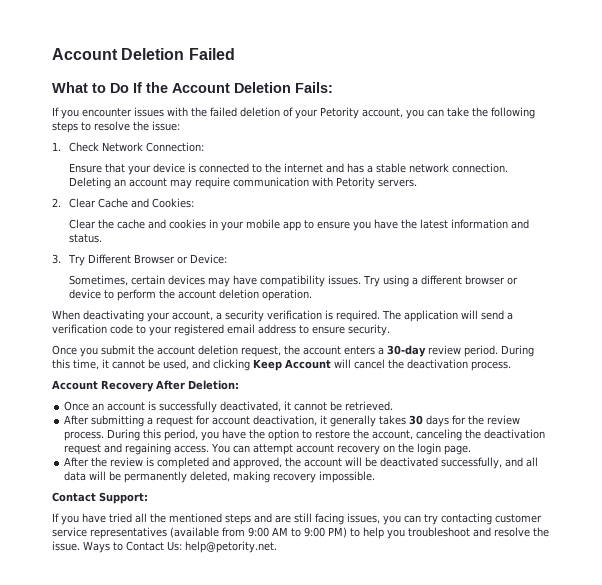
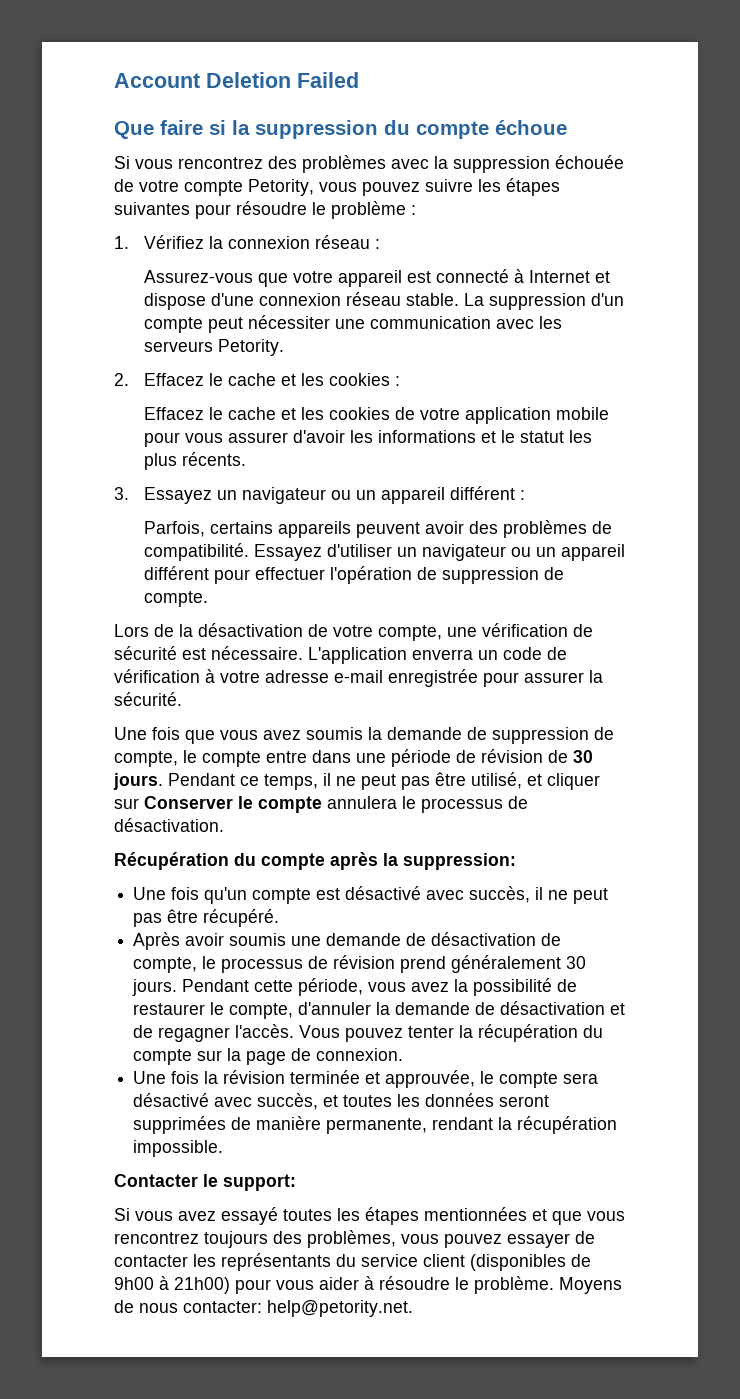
[52,82,333,93] [52,107,535,119] [52,121,180,133] [52,142,204,152] [68,163,508,175] [68,177,417,189] [52,198,194,208] [68,219,529,231] [68,234,102,243] [52,254,227,266] [68,275,518,287] [68,289,312,301] [52,310,513,322] [52,324,390,336] [52,345,534,357] [52,359,511,371] [52,380,239,392] [64,401,394,413] [64,415,521,427] [64,429,546,441] [64,443,472,455] [64,457,539,469] [64,471,376,483] [52,492,148,504] [52,513,542,525] [52,527,549,539] [52,541,182,553] What to Do If the Account Deletion Fails: // If you encounter issues with the failed deletion of your Petority account, you can take the following steps to resolve the issue: // 1. Check Network Connection: // Ensure that your device is connected to the internet and has a stable network connection. Deleting an account may require communication with Petority servers. // 2. Clear Cache and Cookies: // Clear the cache and cookies in your mobile app to ensure you have the latest information and status. // 3. Try Different Browser or Device: // Sometimes, certain devices may have compatibility issues. Try using a different browser or device to perform the account deletion operation. // When deactivating your account, a security verification is required. The application will send a verification code to your registered email address to ensure security. // Once you submit the account deletion request, the account enters a 30-day review period. During this time, it cannot be used, and clicking Keep Account will cancel the deactivation process. // Account Recovery After Deletion: // Once an account is successfully deactivated, it cannot be retrieved. // After submitting a request for account deactivation, it generally takes 30 days for the review process. During this period, you have the option to restore the account, canceling the deactivation request and regaining access. You can attempt account recovery on the login page. // After the review is completed and approved, the account will be deactivated successfully, and all data will be permanently deleted, making recovery impossible. // Contact Support: // If you have tried all the mentioned steps and are still facing issues, you can try contacting customer service representatives (available from 9:00 AM to 9:00 PM) to help you troubleshoot and resolve the issue. Ways to Contact Us: -> [114,120,567,139] [114,155,624,173] [114,178,560,196] [114,201,416,219] [114,235,380,249] [143,269,610,287] [143,292,624,310] [143,315,562,333] [143,339,284,356] [114,373,400,386] [143,407,609,424] [143,430,592,447] [143,452,246,470] [114,486,525,504] [143,520,612,538] [143,543,625,561] [143,566,564,584] [143,591,208,607] [114,623,593,641] [114,646,567,664] [114,669,603,687] [114,692,182,706] [114,727,614,744] [114,749,593,767] [113,772,600,790] [114,796,528,813] [114,818,224,832] [114,852,516,870] [133,886,609,904] [133,909,280,927] [133,932,562,950] [133,955,587,973] [132,978,578,996] [133,1001,626,1019] [133,1024,604,1042] [133,1048,404,1065] [133,1070,599,1088] [133,1093,550,1110] [133,1116,618,1134] [133,1140,224,1157] [114,1174,296,1191] [114,1207,625,1225] [114,1230,595,1248] [114,1253,591,1271] [114,1276,622,1294] [114,1300,262,1313] Que faire si la suppression du compte échoue // Si vous rencontrez des problèmes avec la suppression échouée de votre compte Petority, vous pouvez suivre les étapes suivantes pour résoudre le problème : // 1. Vérifiez la connexion réseau : // Assurez-vous que votre appareil est connecté à Internet et dispose d'une connexion réseau stable. La suppression d'un compte peut nécessiter une communication avec les serveurs Petority. // 2. Effacez le cache et les cookies : // Effacez le cache et les cookies de votre application mobile pour vous assurer d'avoir les informations et le statut les plus récents. // 3. Essayez un navigateur ou un appareil différent : // Parfois, certains appareils peuvent avoir des problèmes de compatibilité. Essayez d'utiliser un navigateur ou un appareil différent pour effectuer l'opération de suppression de compte. // Lors de la désactivation de votre compte, une vérification de sécurité est nécessaire. L'application enverra un code de vérification à votre adresse e-mail enregistrée pour assurer la sécurité. // Une fois que vous avez soumis la demande de suppression de compte, le compte entre dans une période de révision de 30 jours. Pendant ce temps, il ne peut pas être utilisé, et cliquer sur Conserver le compte annulera le processus de désactivation. // Récupération du compte après la suppression: // Une fois qu'un compte est désactivé avec succès, il ne peut pas être récupéré. // Après avoir soumis une demande de désactivation de compte, le processus de révision prend généralement 30 jours. Pendant cette période, vous avez la possibilité de restaurer le compte, d'annuler la demande de désactivation et de regagner l'accès. Vous pouvez tenter la récupération du compte sur la page de connexion. // Une fois la révision terminée et approuvée, le compte sera désactivé avec succès, et toutes les données seront supprimées de manière permanente, rendant la récupération impossible. // Contacter le support: // Si vous avez essayé toutes les étapes mentionnées et que vous rencontrez toujours des problèmes, vous pouvez essayer de contacter les représentants du service client (disponibles de 9h00 à 21h00) pour vous aider à résoudre le problème. Moyens de nous contacter:

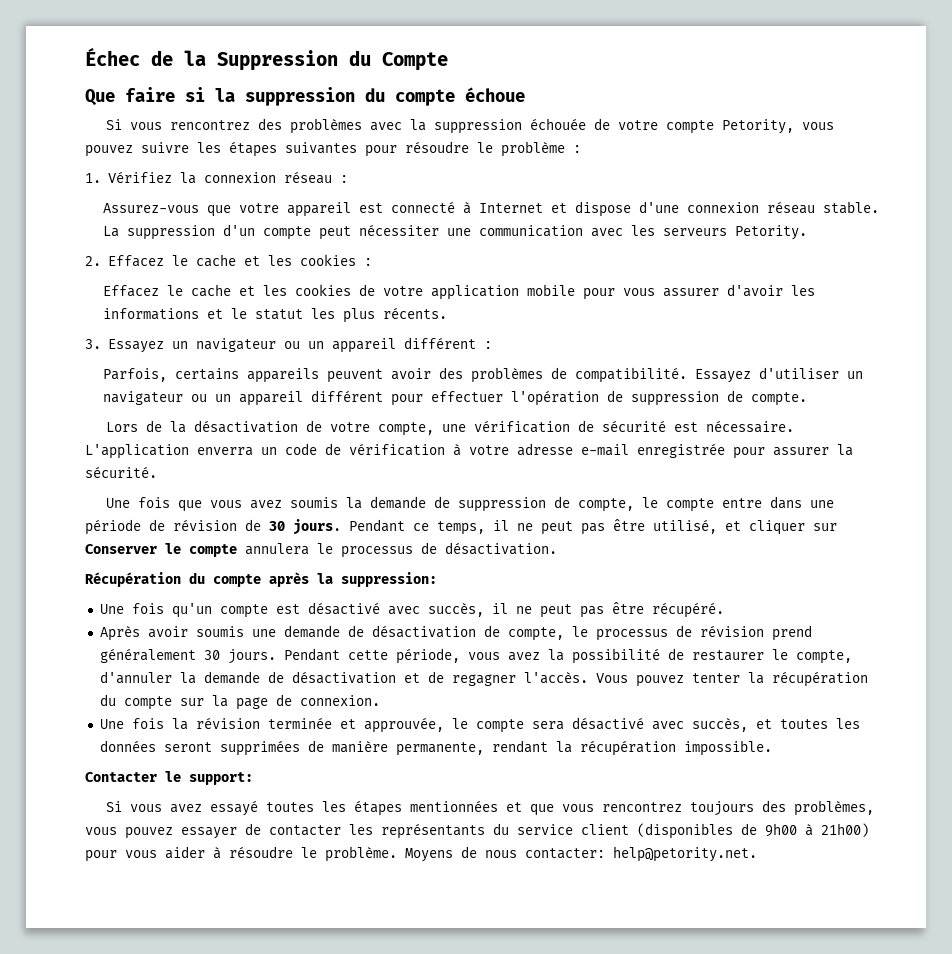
[114,72,359,88] Account Deletion Failed -> [85,47,448,71] Échec de la Suppression du Compte

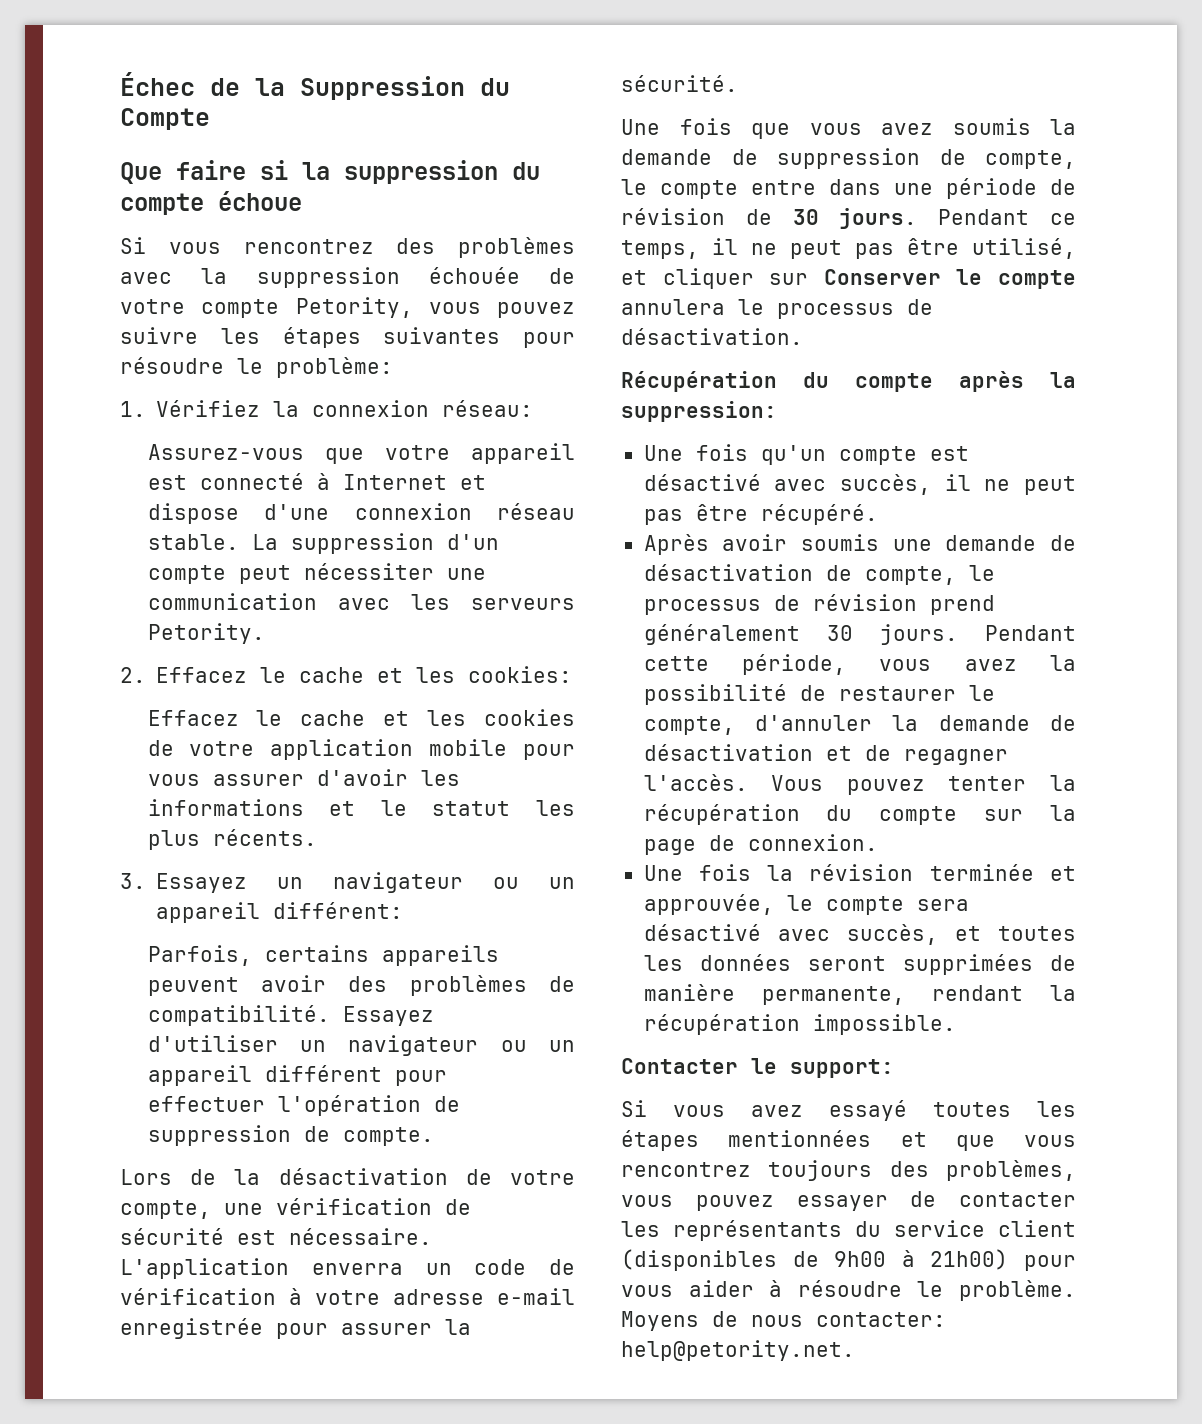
[501,141,581,157] problème : -> [276,357,393,378] problème:
[283,171,348,184] réseau : -> [442,400,534,417] réseau:
[299,254,372,266] cookies : -> [468,666,573,683] cookies:
[403,337,492,349] différent : -> [273,902,404,919] différent:

